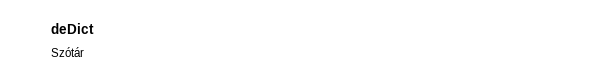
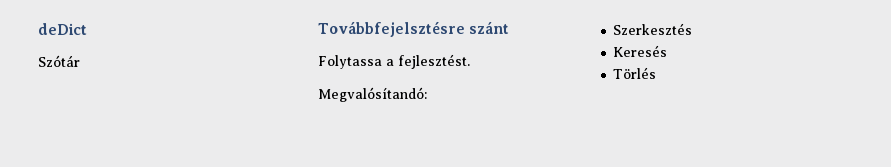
(84, 52) none -> [318,21,510,37] [318,54,470,69] [318,87,427,102] [613,23,693,35] [613,45,668,57] [613,67,657,79] // Továbbfejelsztésre szánt // Folytassa a fejlesztést. // Megvalósítandó: // Szerkesztés // Keresés // Törlés

